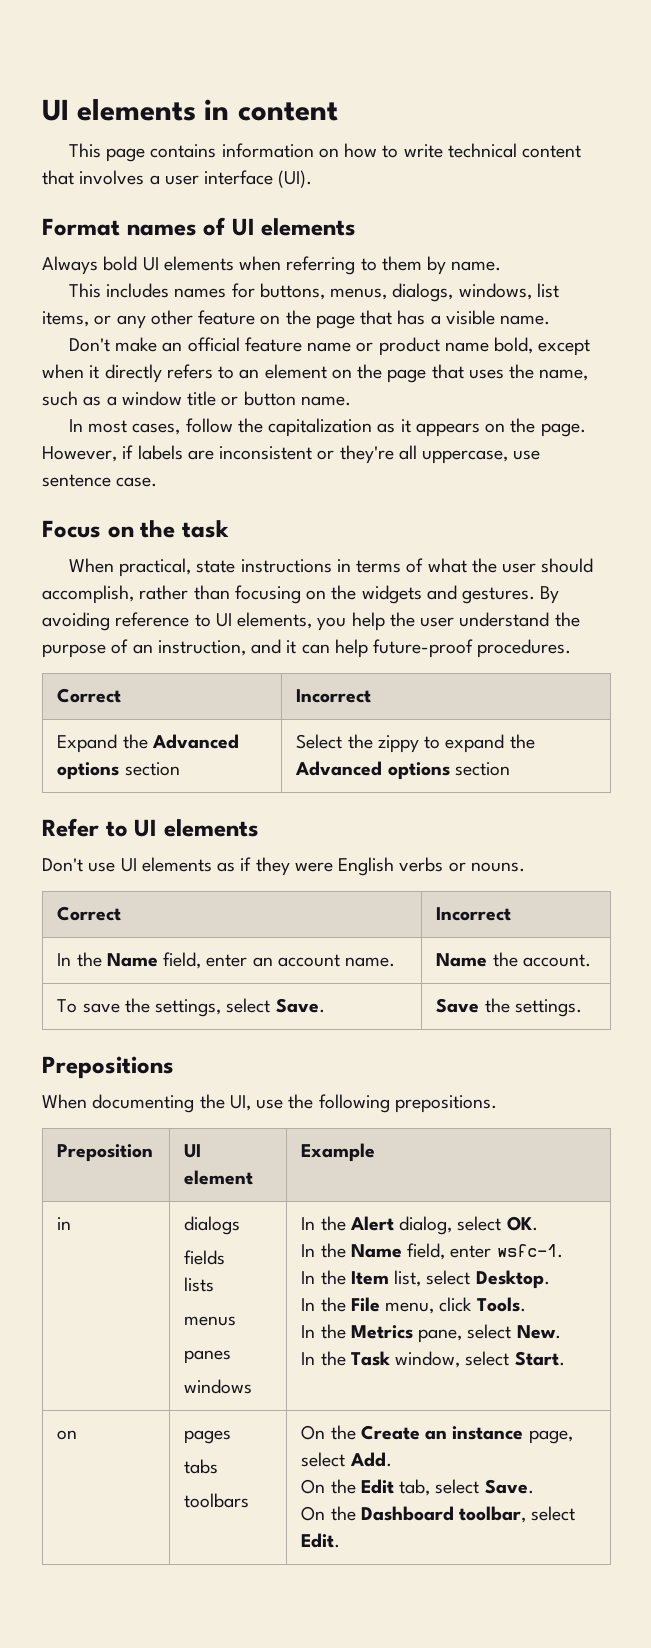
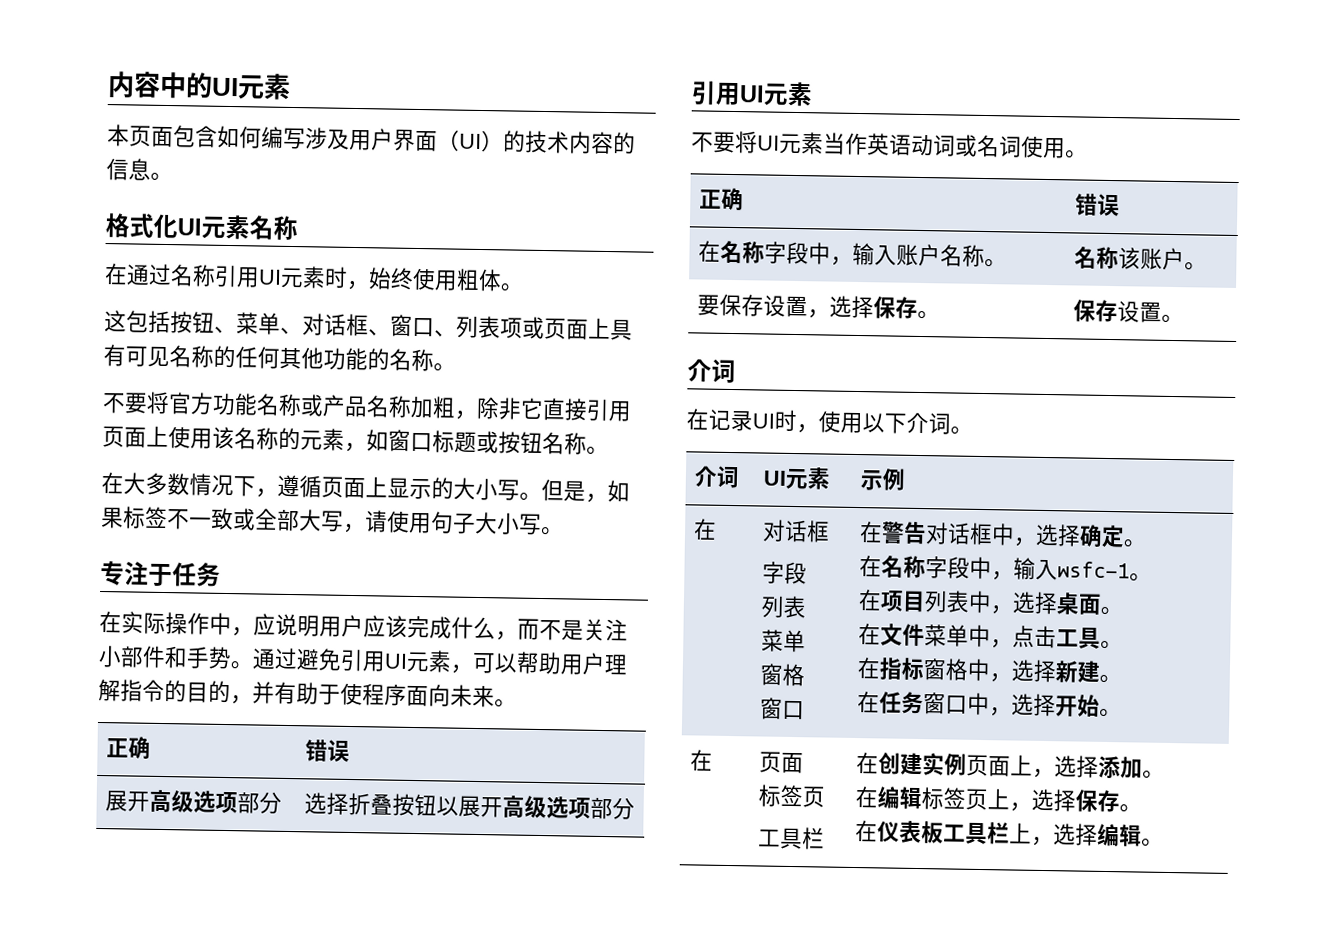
[42,99,338,121] [68,143,582,162] [42,170,313,188] [42,217,357,236] [42,256,502,275] [68,283,559,302] [42,310,551,329] [68,337,591,356] [42,364,589,383] [42,391,351,406] [68,418,586,437] [42,445,541,464] [42,474,158,487] [42,520,229,538] [68,558,594,577] [42,585,560,604] [42,612,580,631] [42,639,572,658] [57,688,122,703] [296,689,372,703] [57,734,239,753] [57,762,180,780] [296,734,535,753] [295,761,510,780] [42,818,259,837] [42,857,525,876] [57,906,122,921] [436,907,512,921] [57,952,396,969] [436,952,591,967] [57,998,325,1017] [436,998,582,1017] [42,1056,174,1079] [42,1094,497,1113] [57,1144,154,1162] [184,1144,202,1158] [184,1170,254,1185] [301,1143,376,1162] [57,1217,72,1230] [184,1216,241,1235] [184,1250,226,1265] [184,1277,215,1292] [184,1316,237,1326] [184,1350,232,1364] [184,1379,253,1394] [301,1216,538,1235] [301,1243,563,1260] [301,1270,550,1289] [301,1297,526,1314] [301,1324,561,1343] [301,1351,565,1368] [57,1430,78,1440] [184,1430,232,1444] [184,1459,219,1474] [184,1493,250,1508] [301,1425,573,1444] [301,1452,392,1467] [301,1479,534,1496] [301,1506,576,1523] [301,1533,341,1548] UI elements in content // This page contains information on how to write technical content that involves a user interface (UI). // Format names of UI elements // Always bold UI elements when referring to them by name. // This includes names for buttons, menus, dialogs, windows, list items, or any other feature on the page that has a visible name. // Don't make an official feature name or product name bold, except when it directly refers to an element on the page that uses the name, such as a window title or button name. // In most cases, follow the capitalization as it appears on the page. However, if labels are inconsistent or they're all uppercase, use sentence case. // Focus on the task // When practical, state instructions in terms of what the user should accomplish, rather than focusing on the widgets and gestures. By avoiding reference to UI elements, you help the user understand the purpose of an instruction, and it can help future-proof procedures. // Correct | Incorrect // Expand the Advanced options section | Select the zippy to expand the Advanced options section // Refer to UI elements // Don't use UI elements as if they were English verbs or nouns. // Correct | Incorrect // In the Name field, enter an account name. | Name the account. // To save the settings, select Save. | Save the settings. // Prepositions // When documenting the UI, use the following prepositions. // Preposition | UI element | Example // in | dialogs // fields // lists // menus // panes // windows | In the Alert dialog, select OK. // In the Name field, enter wsfc-1. // In the Item list, select Desktop. // In the File menu, click Tools. // In the Metrics pane, select New. // In the Task window, select Start. // on | pages // tabs // toolbars | On the Create an instance page, select Add. // On the Edit tab, select Save. // On the Dashboard toolbar, select Edit. -> [107,71,291,100] [107,124,636,155] [106,158,173,182] [105,213,299,241] [104,263,523,292] [104,310,633,341] [103,344,456,372] [102,391,632,422] [102,425,609,456] [101,472,630,504] [101,506,564,536] [100,560,221,587] [99,610,628,642] [98,644,628,676] [98,678,517,708] [106,736,152,759] [305,739,351,762] [105,789,283,814] [304,792,636,820] [691,80,813,107] [691,131,1088,159] [699,187,745,211] [1075,193,1121,217] [698,240,1008,268] [1074,246,1208,271] [697,293,941,320] [1073,299,1185,324] [687,358,736,384] [686,408,973,435] [694,465,741,489] [763,467,832,490] [860,468,907,491] [693,518,718,540] [762,519,831,543] [762,561,808,585] [761,595,808,619] [761,629,807,653] [760,663,806,687] [760,697,806,720] [859,521,1147,548] [859,555,1153,582] [858,589,1124,616] [858,623,1124,650] [857,657,1123,684] [857,691,1123,718] [690,749,714,771] [759,751,805,774] [758,784,827,808] [758,827,826,850] [856,752,1166,779] [855,786,1143,813] [855,820,1165,847] 内容中的UI元素 // 本页面包含如何编写涉及用户界面（UI）的技术内容的信息。 // 格式化UI元素名称 // 在通过名称引用UI元素时，始终使用粗体。 // 这包括按钮、菜单、对话框、窗口、列表项或页面上具有可见名称的任何其他功能的名称。 // 不要将官方功能名称或产品名称加粗，除非它直接引用页面上使用该名称的元素，如窗口标题或按钮名称。 // 在大多数情况下，遵循页面上显示的大小写。但是，如果标签不一致或全部大写，请使用句子大小写。 // 专注于任务 // 在实际操作中，应说明用户应该完成什么，而不是关注小部件和手势。通过避免引用UI元素，可以帮助用户理解指令的目的，并有助于使程序面向未来。 // 正确 | 错误 // 展开高级选项部分 | 选择折叠按钮以展开高级选项部分 // 引用UI元素 // 不要将UI元素当作英语动词或名词使用。 // 正确 | 错误 // 在名称字段中，输入账户名称。 | 名称该账户。 // 要保存设置，选择保存。 | 保存设置。 // 介词 // 在记录UI时，使用以下介词。 // 介词 | UI元素 | 示例 // 在 | 对话框 // 字段 // 列表 // 菜单 // 窗格 // 窗口 | 在警告对话框中，选择确定。 // 在名称字段中，输入wsfc-1。 // 在项目列表中，选择桌面。 // 在文件菜单中，点击工具。 // 在指标窗格中，选择新建。 // 在任务窗口中，选择开始。 // 在 | 页面 // 标签页 // 工具栏 | 在创建实例页面上，选择添加。 // 在编辑标签页上，选择保存。 // 在仪表板工具栏上，选择编辑。

